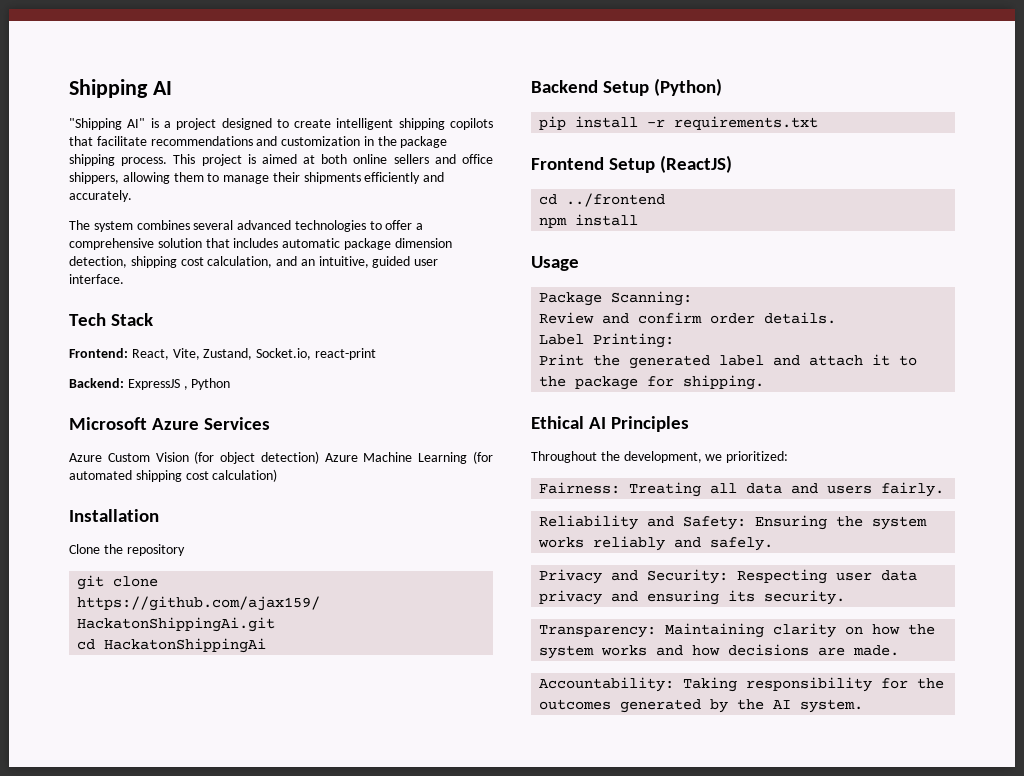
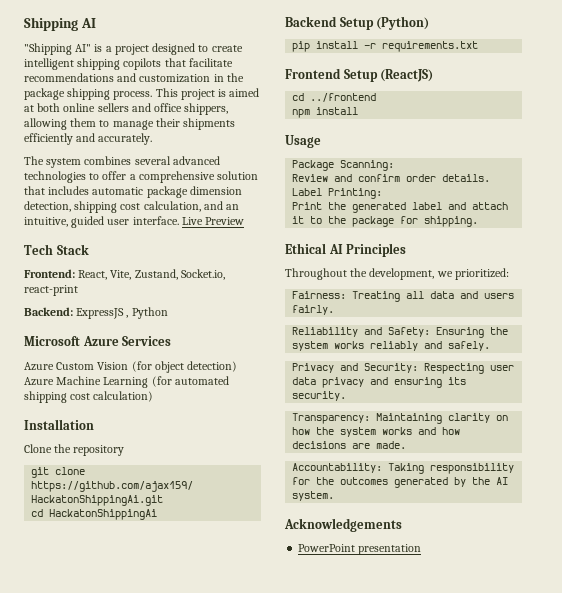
(124, 279) none -> [181,217,245,225] Live Preview
(864, 706) none -> [284,518,402,532] [298,544,422,555] // Acknowledgements // PowerPoint presentation

